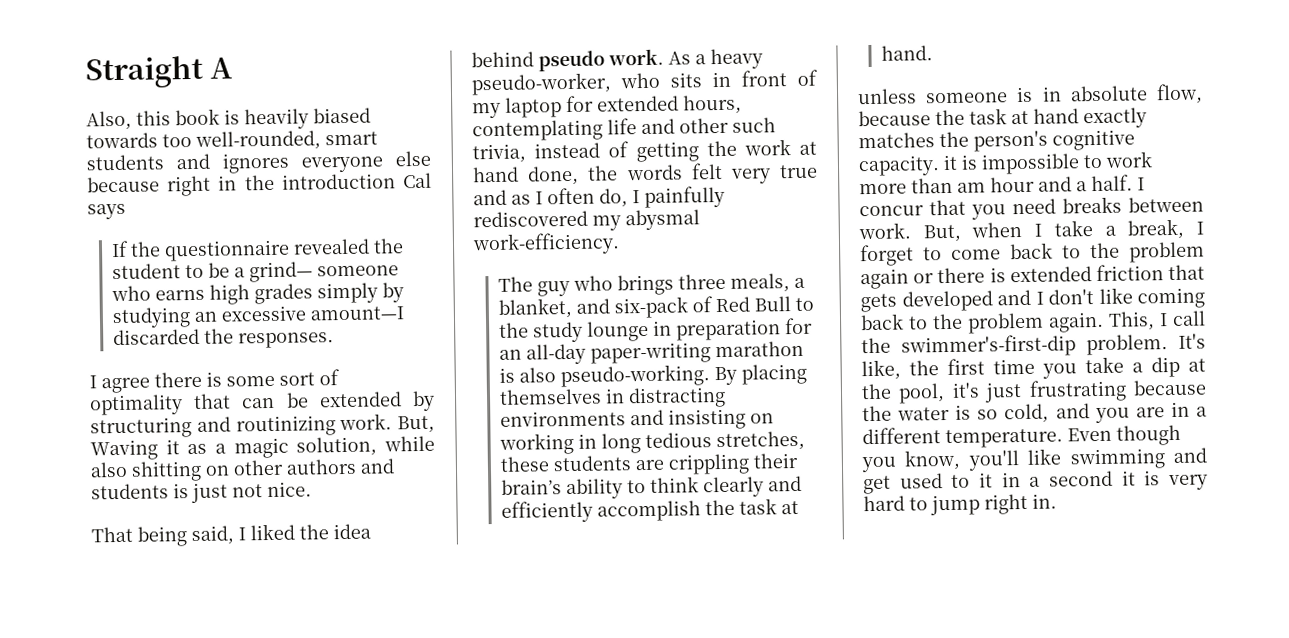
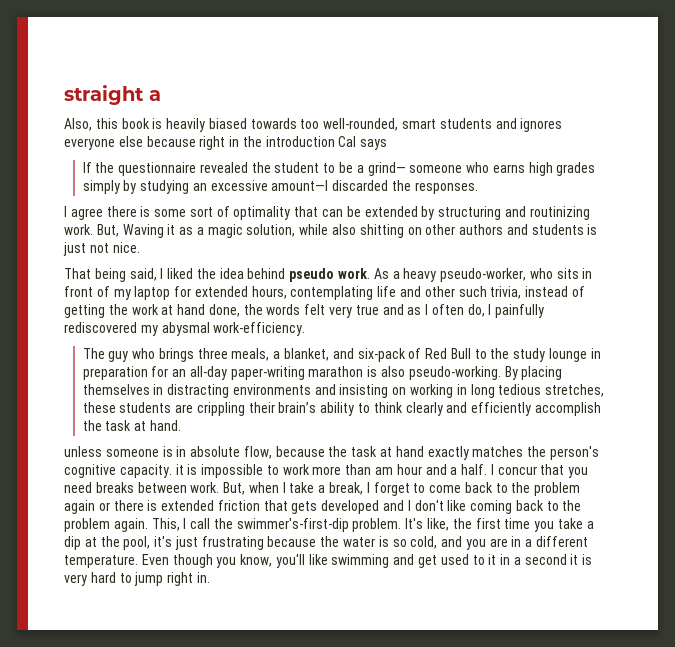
[85,55,232,89] Straight A -> [64,85,161,105] straight a

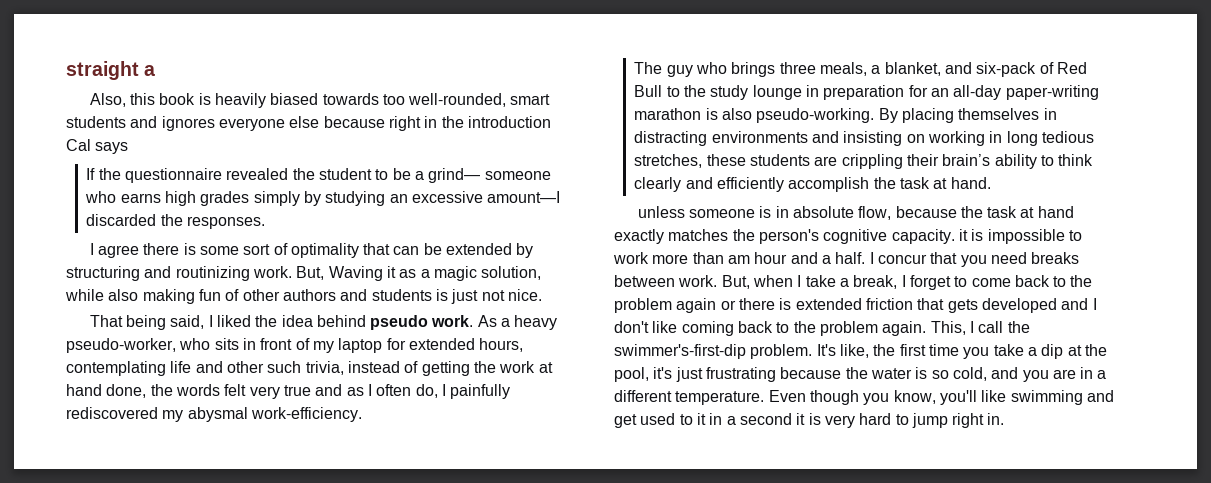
[359,224,422,238] shitting on -> [142,289,240,304] making fun of

